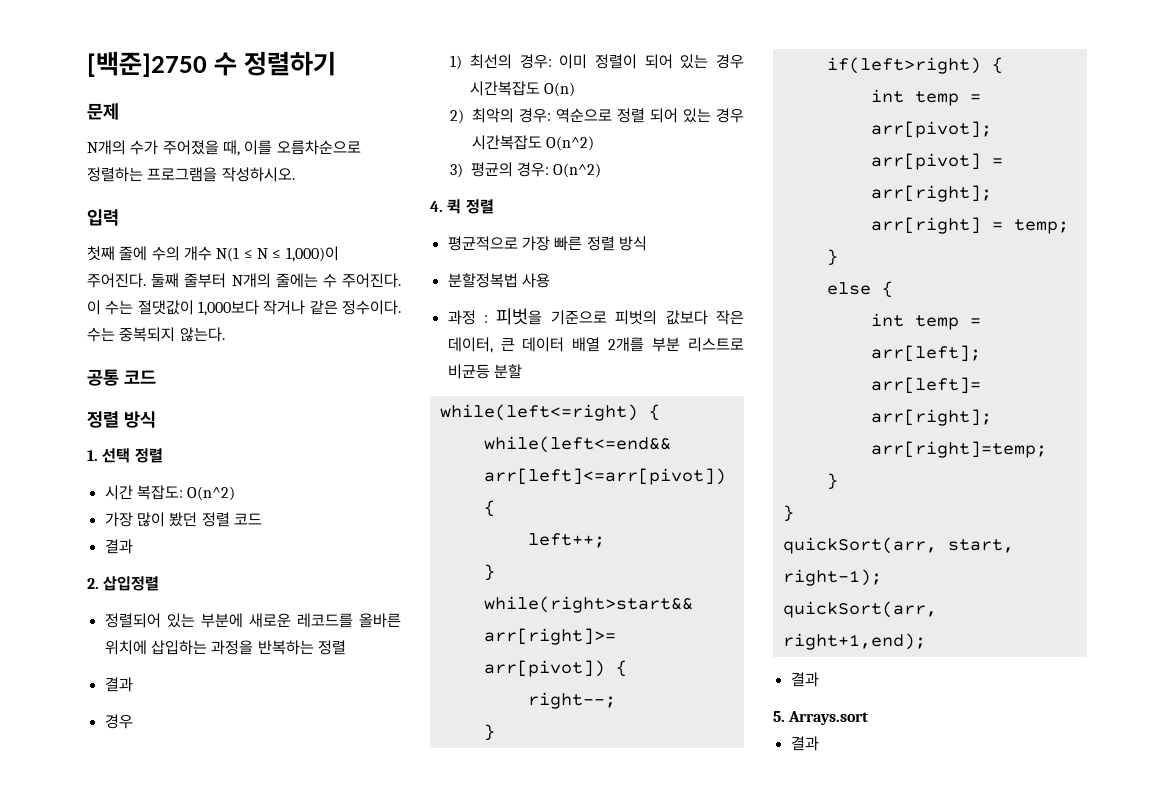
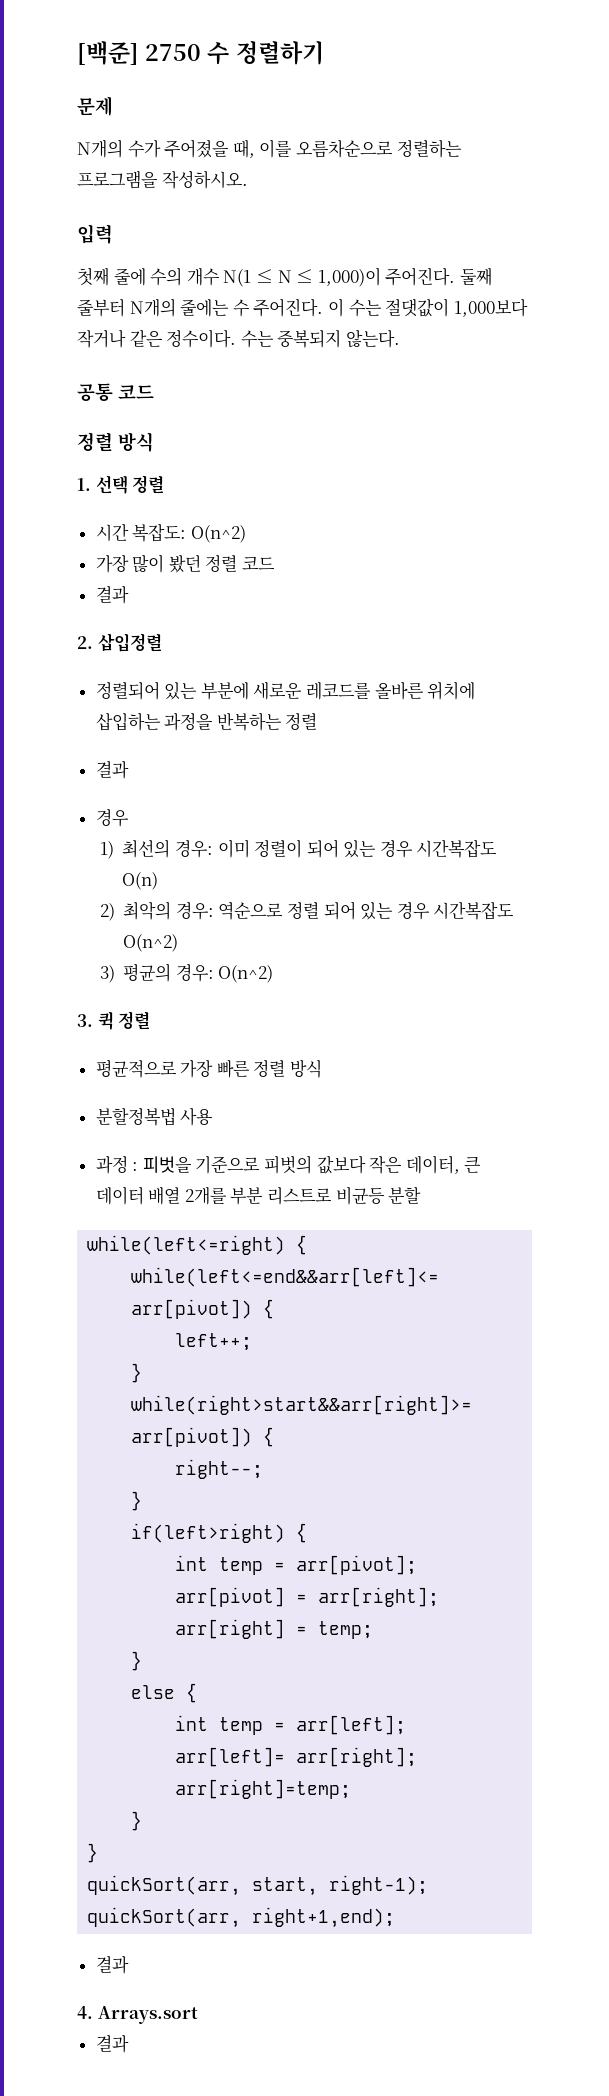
[87,51,207,77] [백준]2750 -> [77,41,202,65] [백준] 2750
[430,201,443,212] 4. -> [77,1014,93,1027] 3.
[773,711,785,722] 5. -> [77,2006,93,2019] 4.

